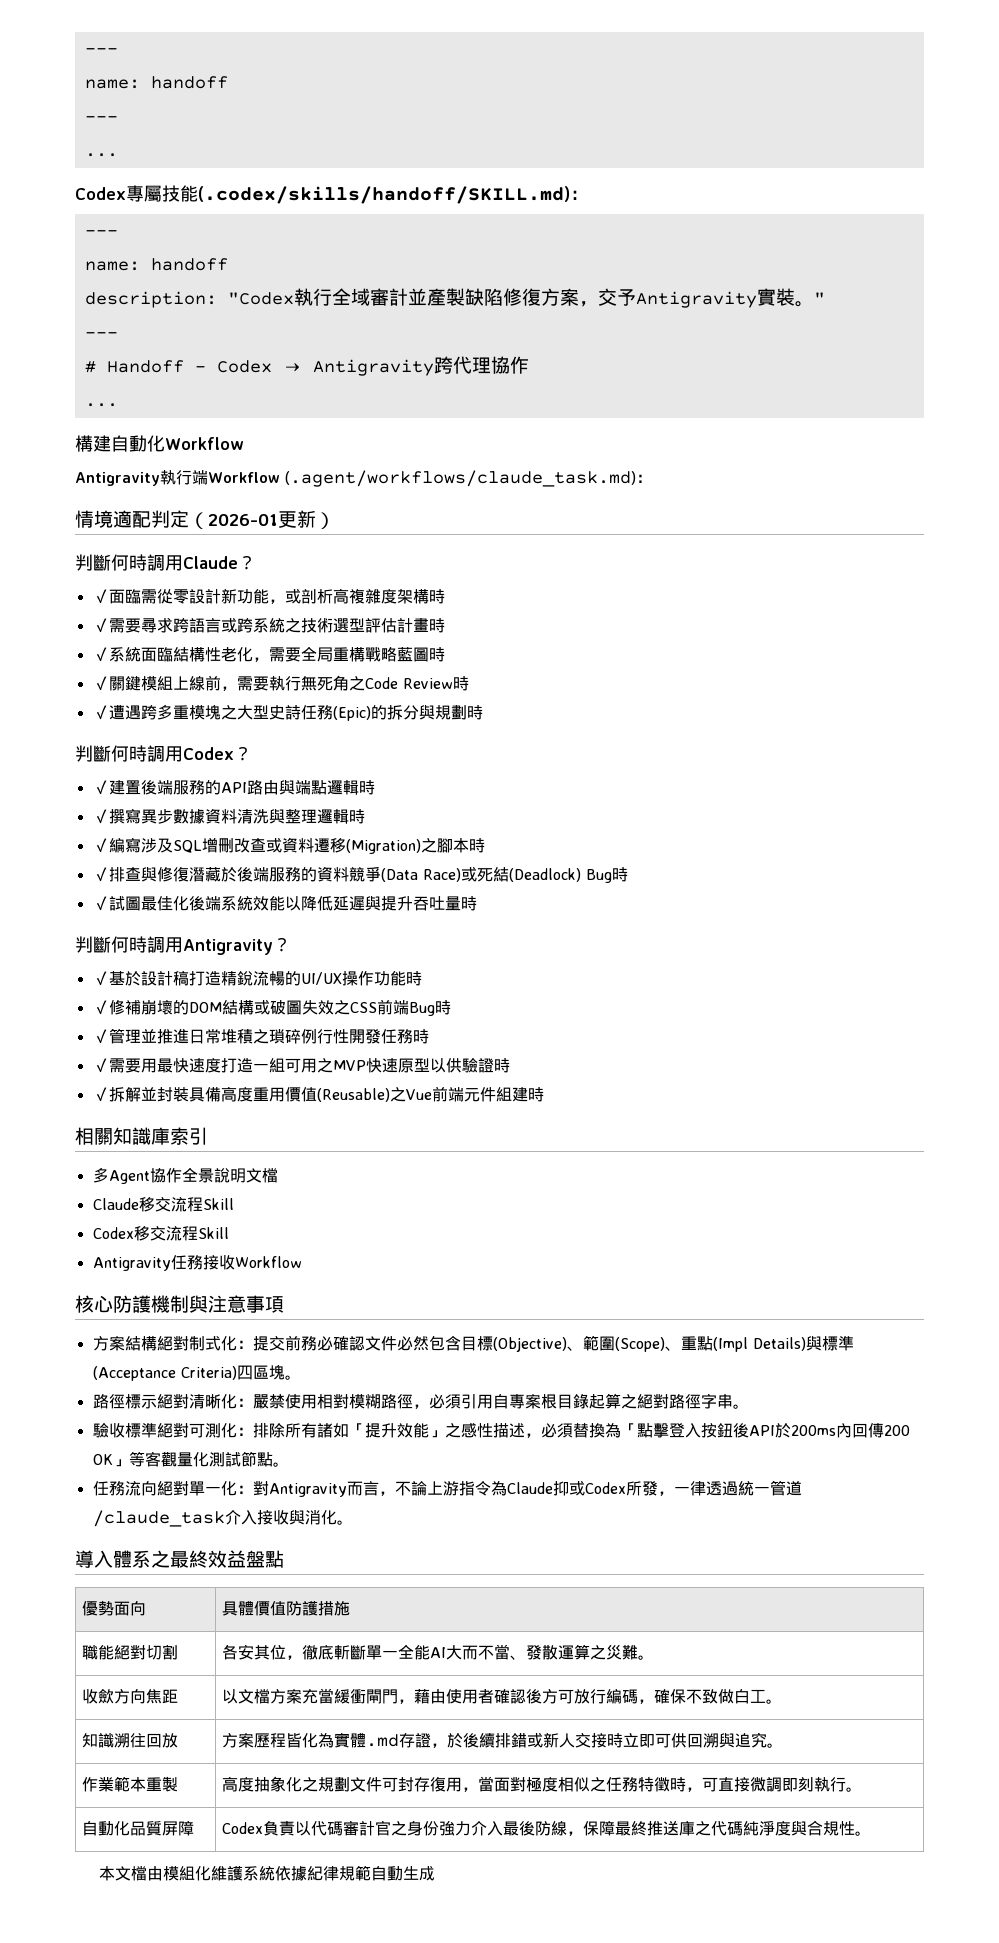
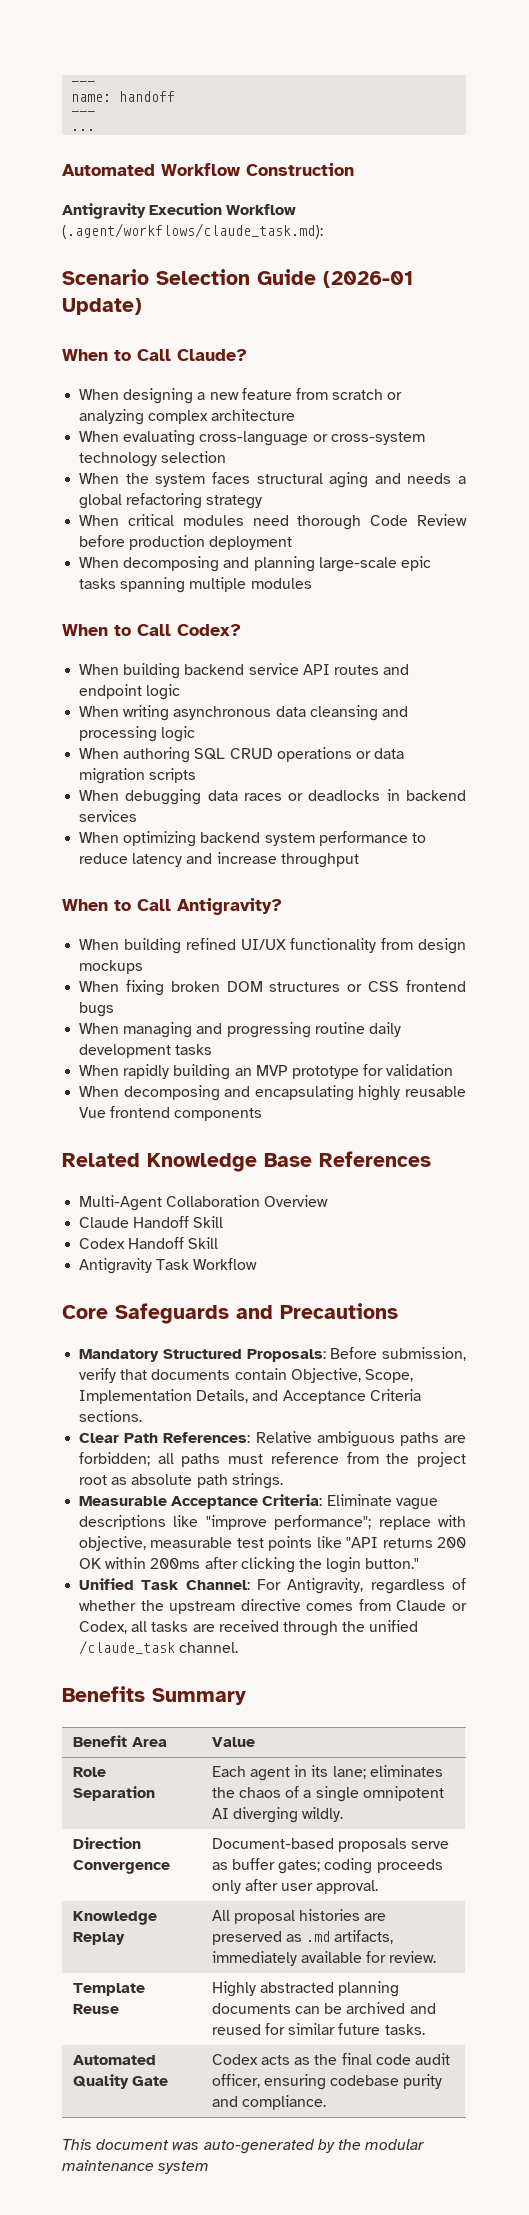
[75,185,588,204] [84,230,118,236] [84,258,228,271] [84,288,825,308] [84,332,118,338] [84,356,529,376] [84,403,118,407] [75,435,244,452] [75,470,652,487] [75,510,335,529] [75,554,256,571] [92,588,445,604] [92,617,445,633] [92,646,445,662] [92,675,469,691] [92,704,483,721] [75,745,252,762] [92,780,375,795] [92,808,365,824] [92,837,485,854] [92,866,628,883] [92,896,477,911] [75,936,291,955] [92,971,422,986] [92,999,451,1016] [92,1028,429,1044] [92,1057,510,1073] [92,1086,544,1102] [75,1127,208,1145] [92,1167,278,1184] [92,1197,203,1212] Codex專屬技能(.codex/skills/handoff/SKILL.md)： // --- // name: handoff // description: "Codex執行全域審計並產製缺陷修復方案，交予Antigravity實裝。" // --- // # Handoff - Codex → Antigravity跨代理協作 // ... // 構建自動化Workflow // Antigravity執行端Workflow (.agent/workflows/claude_task.md)： // 情境適配判定（2026-01更新） // 判斷何時調用Claude？ // ✓面臨需從零設計新功能，或剖析高複雜度架構時 // ✓需要尋求跨語言或跨系統之技術選型評估計畫時 // ✓系統面臨結構性老化，需要全局重構戰略藍圖時 // ✓關鍵模組上線前，需要執行無死角之Code Review時 // ✓遭遇跨多重模塊之大型史詩任務(Epic)的拆分與規劃時 // 判斷何時調用Codex？ // ✓建置後端服務的API路由與端點邏輯時 // ✓撰寫異步數據資料清洗與整理邏輯時 // ✓編寫涉及SQL增刪改查或資料遷移(Migration)之腳本時 // ✓排查與修復潛藏於後端服務的資料競爭(Data Race)或死結(Deadlock) Bug時 // ✓試圖最佳化後端系統效能以降低延遲與提升吞吐量時 // 判斷何時調用Antigravity？ // ✓基於設計稿打造精銳流暢的UI/UX操作功能時 // ✓修補崩壞的DOM結構或破圖失效之CSS前端Bug時 // ✓管理並推進日常堆積之瑣碎例行性開發任務時 // ✓需要用最快速度打造一組可用之MVP快速原型以供驗證時 // ✓拆解並封裝具備高度重用價值(Reusable)之Vue前端元件組建時 // 相關知識庫索引 // 多Agent協作全景說明文檔 // Claude移交流程 -> [62,163,354,176] [62,203,297,219] [62,223,323,239] [62,269,413,288] [62,298,142,315] [62,349,247,361] [79,388,403,404] [79,409,296,425] [79,430,425,446] [79,451,227,467] [79,472,466,488] [79,493,263,509] [79,514,467,530] [79,535,293,550] [79,556,431,572] [79,577,312,593] [62,624,241,636] [79,663,410,679] [79,684,181,700] [79,705,408,721] [79,726,196,742] [79,747,405,763] [79,768,197,784] [79,789,466,805] [79,810,138,822] [79,831,426,847] [79,852,359,868] [62,898,282,915] [79,938,466,954] [79,960,144,974] [79,980,467,996] [79,1002,115,1017] [79,1022,401,1038] [79,1044,213,1058] [79,1064,454,1080] [79,1085,466,1101] [79,1106,263,1121] [62,1151,431,1172] [79,1195,329,1211] [79,1216,190,1228] Automated Workflow Construction // Antigravity Execution Workflow (.agent/workflows/claude_task.md): // Scenario Selection Guide (2026-01 Update) // When to Call Claude? // When designing a new feature from scratch or analyzing complex architecture // When evaluating cross-language or cross-system technology selection // When the system faces structural aging and needs a global refactoring strategy // When critical modules need thorough Code Review before production deployment // When decomposing and planning large-scale epic tasks spanning multiple modules // When to Call Codex? // When building backend service API routes and endpoint logic // When writing asynchronous data cleansing and processing logic // When authoring SQL CRUD operations or data migration scripts // When debugging data races or deadlocks in backend services // When optimizing backend system performance to reduce latency and increase throughput // When to Call Antigravity? // When building refined UI/UX functionality from design mockups // When fixing broken DOM structures or CSS frontend bugs // When managing and progressing routine daily development tasks // When rapidly building an MVP prototype for validation // When decomposing and encapsulating highly reusable Vue frontend components // Related Knowledge Base References // Multi-Agent Collaboration Overview // Claude Handoff
[133,1226,198,1241] 移交流程 -> [128,1237,185,1249] Handoff
[170,1255,302,1270] [75,1295,284,1313] [92,1335,854,1352] [92,1364,301,1381] [92,1393,749,1409] [92,1422,910,1438] [92,1451,289,1467] [92,1480,802,1497] [92,1510,353,1527] [75,1550,284,1568] [81,1601,146,1616] [221,1601,350,1616] [81,1644,178,1660] [221,1644,654,1660] [81,1688,178,1704] [221,1688,782,1704] [81,1733,178,1748] [221,1732,783,1748] [81,1776,178,1792] [221,1776,862,1792] [81,1820,194,1836] [221,1820,871,1836] [99,1865,436,1881] 任務接收Workflow // 核心防護機制與注意事項 // 方案結構絕對制式化：提交前務必確認文件必然包含目標(Objective)、範圍(Scope)、重點(Impl Details)與標準(Acceptance Criteria)四區塊。 // 路徑標示絕對清晰化：嚴禁使用相對模糊路徑，必須引用自專案根目錄起算之絕對路徑字串。 // 驗收標準絕對可測化：排除所有諸如「提升效能」之感性描述，必須替換為「點擊登入按鈕後API於200ms內回傳200 OK」等客觀量化測試節點。 // 任務流向絕對單一化：對Antigravity而言，不論上游指令為Claude抑或Codex所發，一律透過統一管道/claude_task介入接收與消化。 // 導入體系之最終效益盤點 // 優勢面向 | 具體價值防護措施 // 職能絕對切割 | 各安其位，徹底斬斷單一全能AI大而不當、發散運算之災難。 // 收歛方向焦距 | 以文檔方案充當緩衝閘門，藉由使用者確認後方可放行編碼，確保不致做白工。 // 知識溯往回放 | 方案歷程皆化為實體.md存證，於後續排錯或新人交接時立即可供回溯與追究。 // 作業範本重製 | 高度抽象化之規劃文件可封存復用，當面對極度相似之任務特徵時，可直接微調即刻執行。 // 自動化品質屏障 | Codex負責以代碼審計官之身份強力介入最後防線，保障最終推送庫之代碼純淨度與合規性。 // 本文檔由模組化維護系統依據紀律規範自動生成 -> [156,1258,258,1270] [62,1303,398,1324] [79,1347,466,1362] [79,1368,413,1383] [79,1389,421,1404] [79,1410,143,1422] [79,1431,466,1447] [79,1452,466,1467] [79,1473,283,1489] [79,1494,438,1510] [79,1515,466,1530] [79,1536,466,1551] [79,1557,420,1573] [79,1578,466,1594] [79,1599,467,1614] [79,1620,419,1636] [79,1640,239,1655] [62,1686,246,1705] [72,1735,167,1747] [211,1737,255,1747] [72,1767,106,1777] [72,1786,155,1801] [211,1765,443,1781] [211,1786,444,1802] [211,1807,344,1823] [72,1837,141,1849] [72,1860,170,1874] [211,1838,450,1852] [211,1858,443,1874] [211,1879,379,1894] [72,1911,157,1925] [72,1932,125,1945] [211,1909,387,1924] [211,1930,394,1945] [211,1951,437,1966] [72,1983,145,1996] [72,2004,119,2014] [211,1981,400,1997] [211,2002,436,2014] [211,2023,425,2035] [72,2055,156,2065] [72,2074,169,2089] [211,2053,450,2065] [211,2074,443,2090] [211,2095,327,2110] [62,2139,426,2154] [62,2160,210,2174] Task Workflow // Core Safeguards and Precautions // Mandatory Structured Proposals: Before submission, verify that documents contain Objective, Scope, Implementation Details, and Acceptance Criteria sections. // Clear Path References: Relative ambiguous paths are forbidden; all paths must reference from the project root as absolute path strings. // Measurable Acceptance Criteria: Eliminate vague descriptions like "improve performance"; replace with objective, measurable test points like "API returns 200 OK within 200ms after clicking the login button." // Unified Task Channel: For Antigravity, regardless of whether the upstream directive comes from Claude or Codex, all tasks are received through the unified /claude_task channel. // Benefits Summary // Benefit Area | Value // Role Separation | Each agent in its lane; eliminates the chaos of a single omnipotent AI diverging wildly. // Direction Convergence | Document-based proposals serve as buffer gates; coding proceeds only after user approval. // Knowledge Replay | All proposal histories are preserved as .md artifacts, immediately available for review. // Template Reuse | Highly abstracted planning documents can be archived and reused for similar future tasks. // Automated Quality Gate | Codex acts as the final code audit officer, ensuring codebase purity and compliance. // This document was auto-generated by the modular maintenance system

